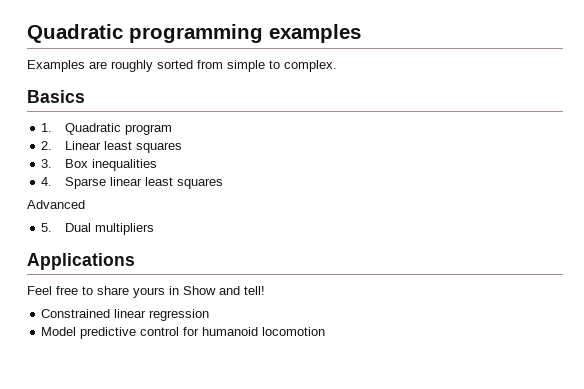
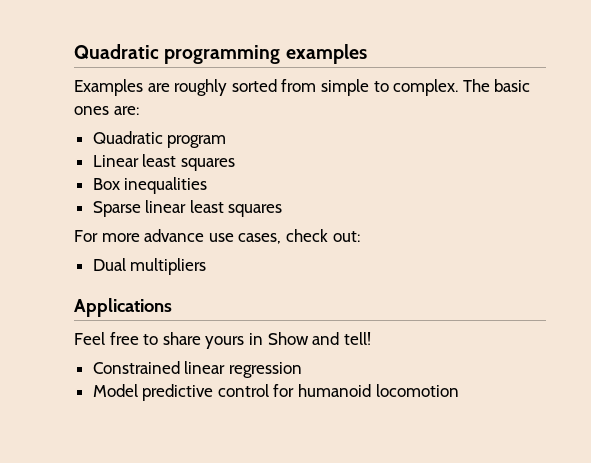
[27,90,85,103] [41,123,53,132] // Basics // 1. -> [462,79,531,92] [74,106,139,115] The basic ones are: //
[41,141,53,150] 2. -> (227, 141) none
[41,159,53,168] 3. -> (235, 164) none
[41,177,53,186] 4. -> (208, 185) none
[27,200,85,209] [41,223,53,232] Advanced // 5. -> [74,229,360,244] For more advance use cases, check out: //

